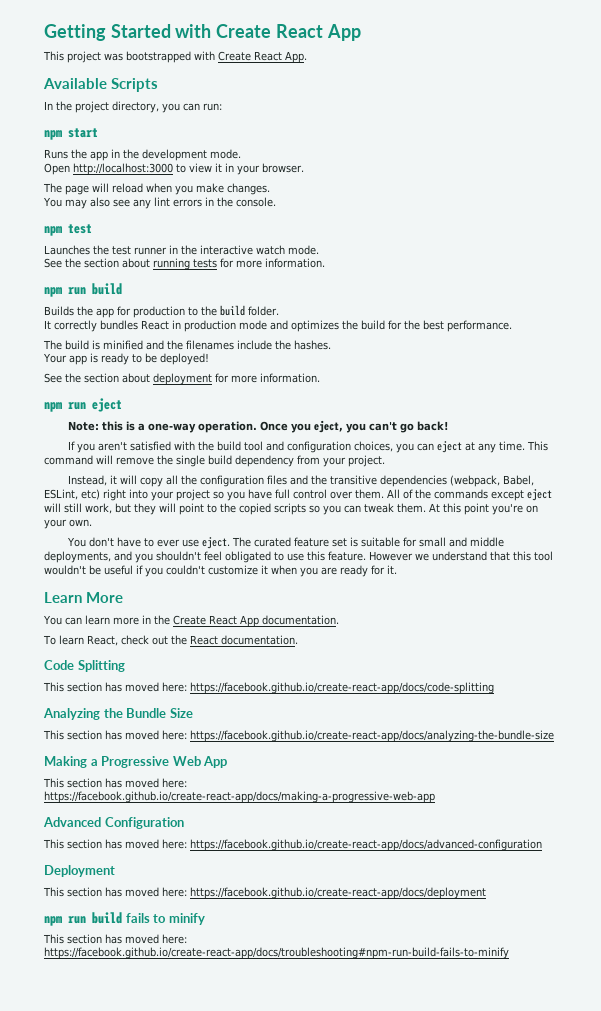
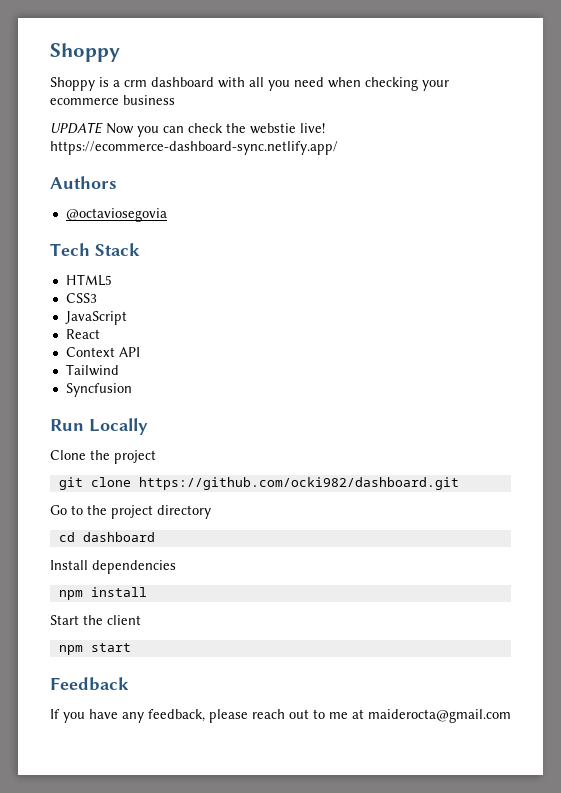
[44,24,361,41] [43,51,307,63] [43,78,159,92] [44,101,222,113] [44,128,98,140] [44,149,241,161] [44,163,304,175] [43,183,270,195] [43,197,276,209] [44,224,92,236] [44,245,319,255] [44,258,325,270] [44,283,122,297] [44,305,279,318] [44,320,512,332] [43,340,331,350] [43,353,209,365] [44,373,320,385] [44,398,122,412] [67,420,449,433] [67,441,548,453] [44,455,385,467] [67,475,534,487] [44,489,552,501] [44,503,538,515] [44,519,92,529] [66,537,504,549] [44,551,553,563] [44,565,397,577] [44,592,124,603] [43,615,339,627] [43,635,298,646] [44,660,125,672] [43,682,494,694] [43,708,193,720] [43,730,554,742] [44,756,228,768] [43,778,187,788] [44,791,435,803] [43,817,184,829] [43,839,542,851] [44,865,115,877] [43,887,486,899] [44,912,205,926] [43,934,187,944] [44,947,509,959] Getting Started with Create React App // This project was bootstrapped with Create React App. // Available Scripts // In the project directory, you can run: // npm start // Runs the app in the development mode. // Open http://localhost:3000 to view it in your browser. // The page will reload when you make changes. // You may also see any lint errors in the console. // npm test // Launches the test runner in the interactive watch mode. // See the section about running tests for more information. // npm run build // Builds the app for production to the build folder. // It correctly bundles React in production mode and optimizes the build for the best performance. // The build is minified and the filenames include the hashes. // Your app is ready to be deployed! // See the section about deployment for more information. // npm run eject // Note: this is a one-way operation. Once you eject, you can't go back! // If you aren't satisfied with the build tool and configuration choices, you can eject at any time. This command will remove the single build dependency from your project. // Instead, it will copy all the configuration files and the transitive dependencies (webpack, Babel, ESLint, etc) right into your project so you have full control over them. All of the commands except eject will still work, but they will point to the copied scripts so you can tweak them. At this point you're on your own. // You don't have to ever use eject. The curated feature set is suitable for small and middle deployments, and you shouldn't feel obligated to use this feature. However we understand that this tool wouldn't be useful if you couldn't customize it when you are ready for it. // Learn More // You can learn more in the Create React App documentation. // To learn React, check out the React documentation. // Code Splitting // This section has moved here: https://facebook.github.io/create-react-app/docs/code-splitting // Analyzing the Bundle Size // This section has moved here: https://facebook.github.io/create-react-app/docs/analyzing-the-bundle-size // Making a Progressive Web App // This section has moved here: https://facebook.github.io/create-react-app/docs/making-a-progressive-web-app // Advanced Configuration // This section has moved here: https://facebook.github.io/create-react-app/docs/advanced-configuration // Deployment // This section has moved here: https://facebook.github.io/create-react-app/docs/deployment // npm run build fails to minify // This section has moved here: https://facebook.github.io/create-react-app/docs/troubleshooting#npm-run-build-fails-to-minify -> [50,43,120,62] [50,77,449,91] [50,95,175,105] [50,122,325,137] [50,141,338,155] [50,176,117,189] [65,208,167,222] [50,243,140,256] [65,274,112,286] [65,293,97,303] [64,311,127,325] [65,329,100,339] [65,347,140,357] [65,364,119,376] [65,383,132,397] [50,418,148,435] [50,450,156,464] [58,477,459,490] [50,505,211,519] [58,532,155,542] [50,560,176,574] [58,587,147,600] [50,615,141,625] [58,643,131,655] [50,677,129,691] [50,709,511,723] Shoppy // Shoppy is a crm dashboard with all you need when checking your ecommerce business // UPDATE Now you can check the webstie live! https://ecommerce-dashboard-sync.netlify.app/ // Authors // @octaviosegovia // Tech Stack // HTML5 // CSS3 // JavaScript // React // Context API // Tailwind // Syncfusion // Run Locally // Clone the project // git clone https://github.com/ocki982/dashboard.git // Go to the project directory // cd dashboard // Install dependencies // npm install // Start the client // npm start // Feedback // If you have any feedback, please reach out to me at maiderocta@gmail.com

